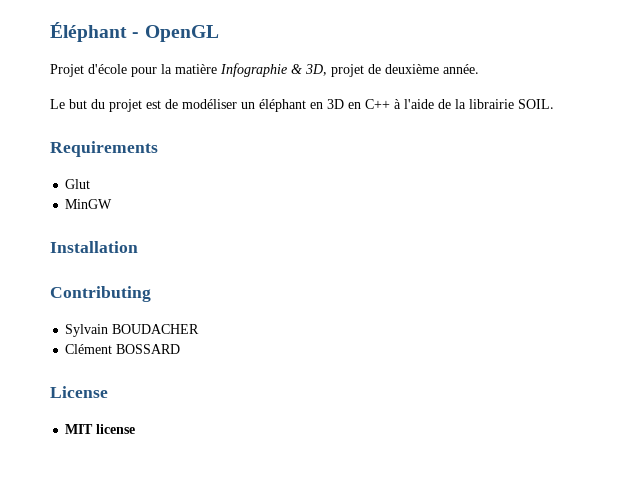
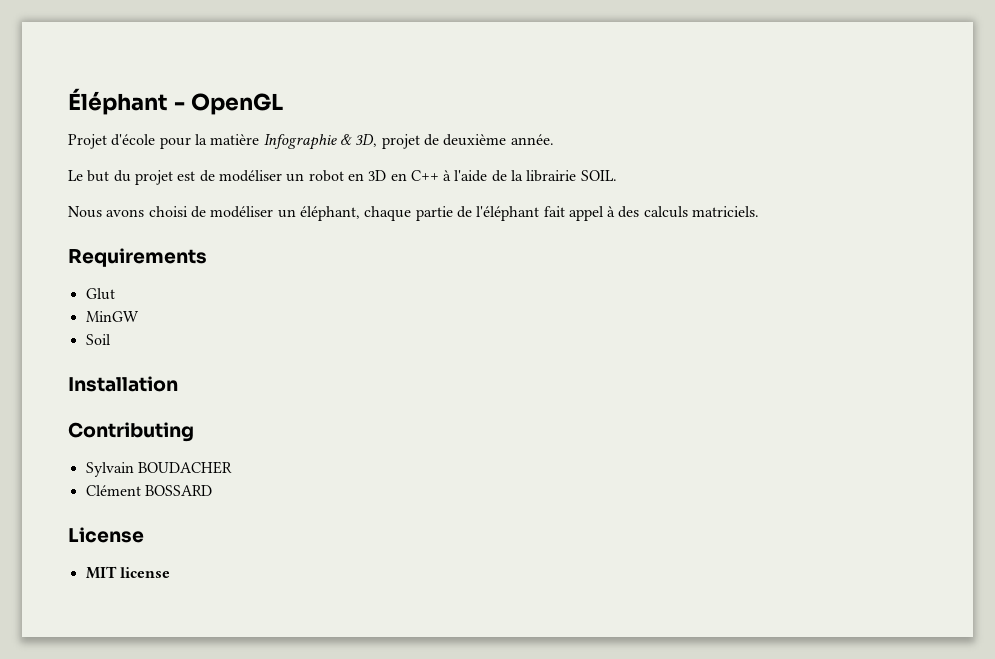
[259,99,306,112] éléphant -> [308,170,344,182] robot
(554, 104) none -> [68,206,760,221] // Nous avons choisi de modéliser un éléphant, chaque partie de l'éléphant fait appel à des calculs matriciels.
(113, 204) none -> [85,334,111,345] // Soil

